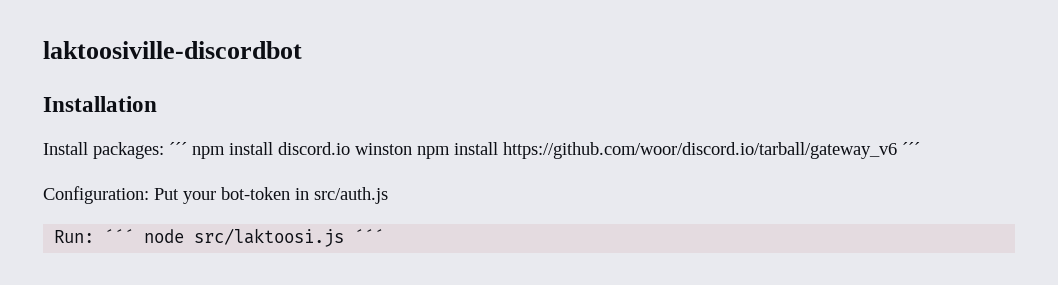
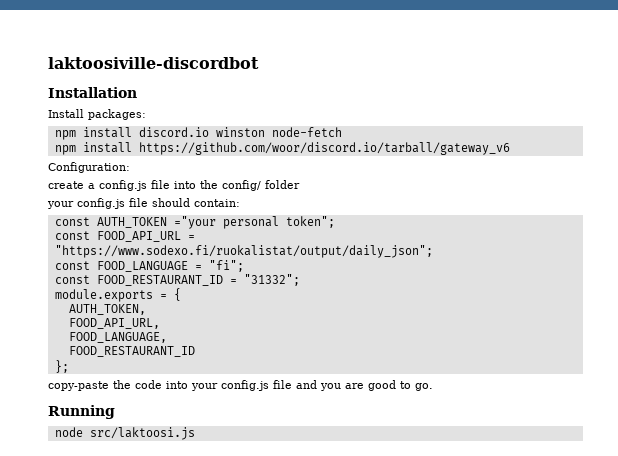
[169,142,187,155] ´´´ -> (146, 114) //
(412, 149) none -> [271,127,342,137] node-fetch //
[902,142,920,155] ´´´ -> (510, 148) none
[154,187,388,204] [54,229,135,243] Put your bot-token in src/auth.js // Run: ´´´ -> [48,180,300,191] [47,198,240,209] [54,216,335,229] [54,231,195,242] [54,245,433,258] [54,260,244,272] [54,274,300,286] [54,288,181,302] [68,304,146,315] [68,318,160,329] [68,332,167,343] [68,346,195,357] [54,360,69,373] [48,380,433,391] [48,405,115,419] // create a config.js file into the config/ folder // your config.js file should contain: // const AUTH_TOKEN ="your personal token"; // const FOOD_API_URL = "https://www.sodexo.fi/ruokalistat/output/daily_json"; // const FOOD_LANGUAGE = "fi"; // const FOOD_RESTAURANT_ID = "31332"; // module.exports = { // AUTH_TOKEN, // FOOD_API_URL, // FOOD_LANGUAGE, // FOOD_RESTAURANT_ID // }; // copy-paste the code into your config.js file and you are good to go. // Running //
[354,229,385,243] ´´´ -> (195, 433) none

